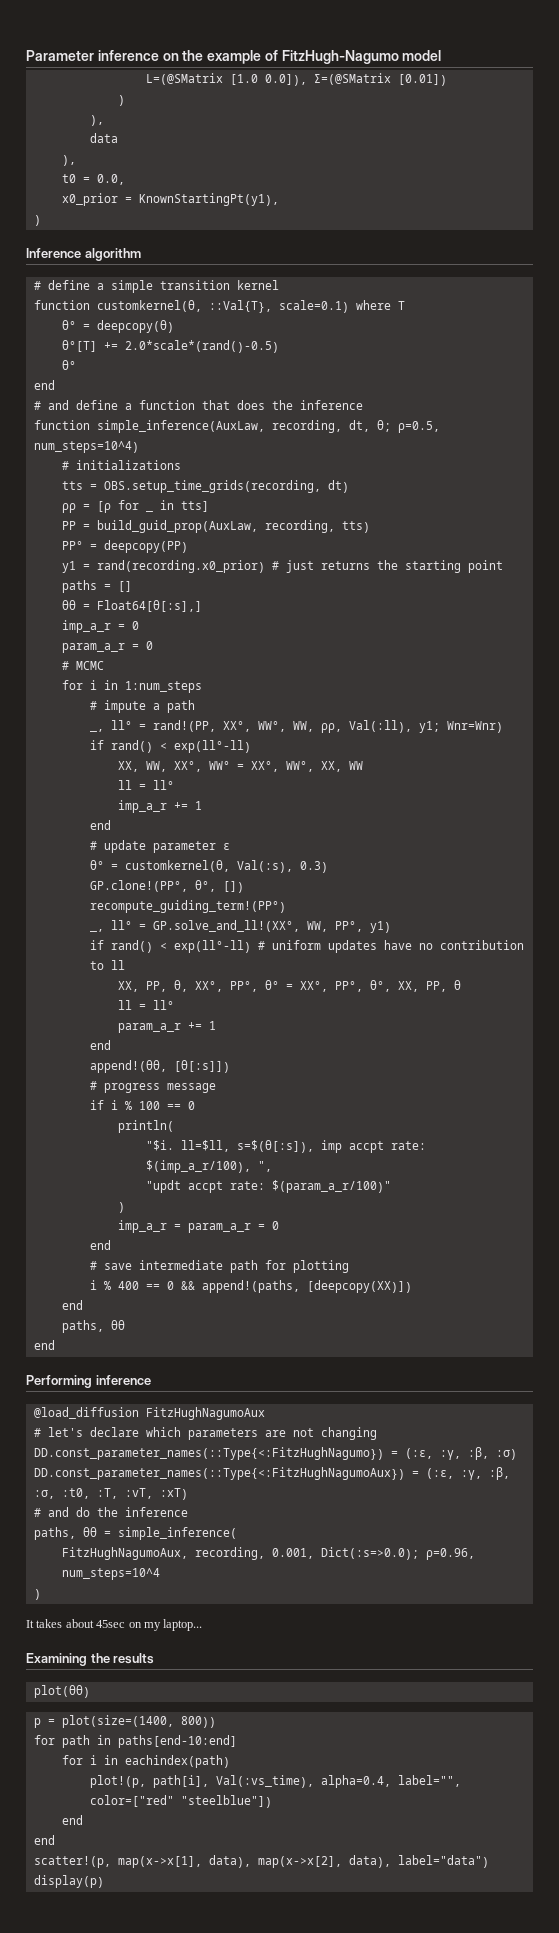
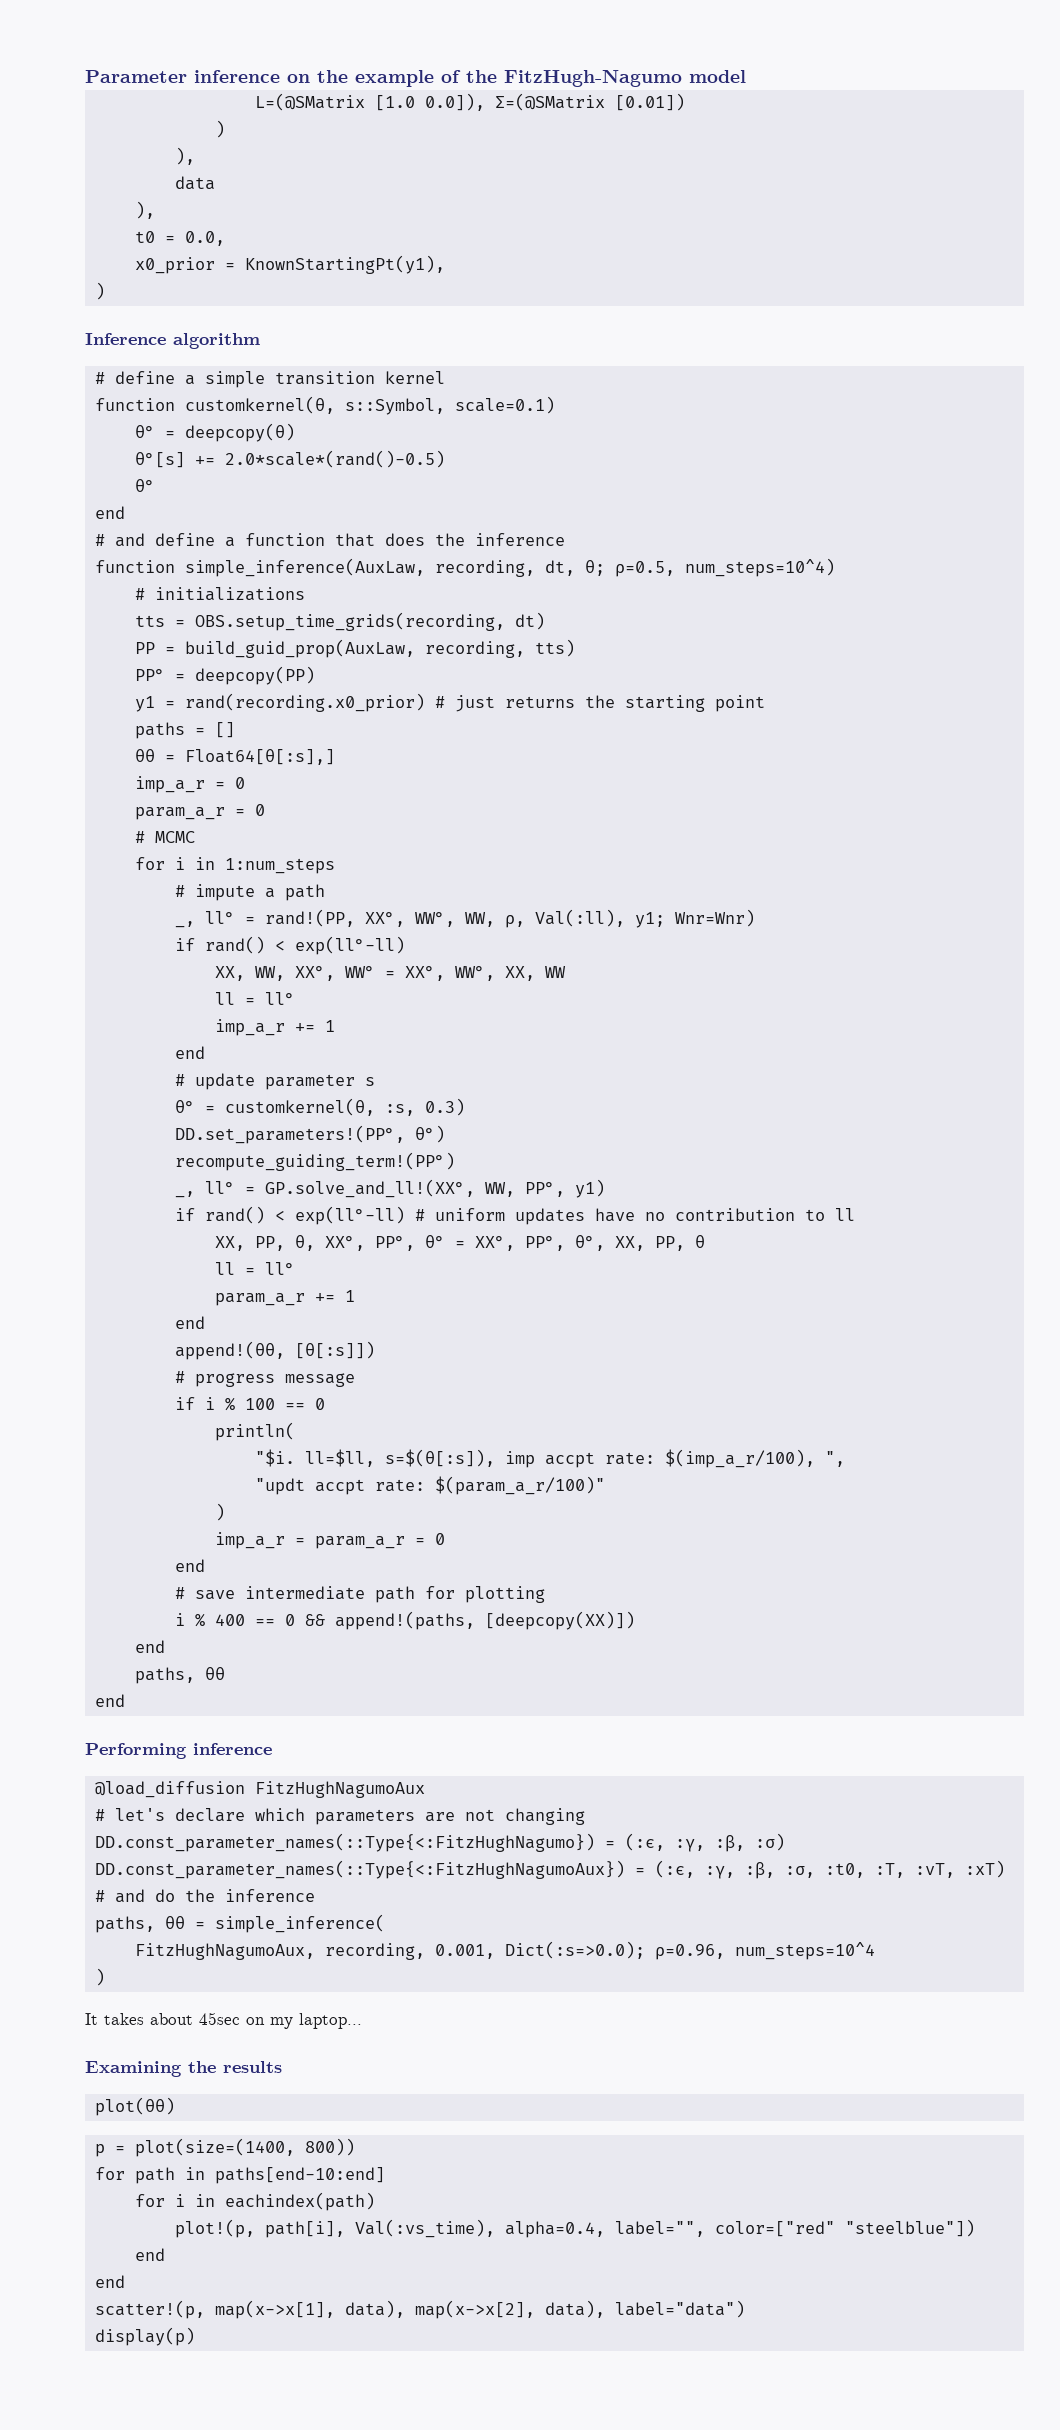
(278, 55) none -> [466,70,497,83] the
[208,300,272,313] ::Val{T}, -> [344,398,445,415] s::Symbol,
[355,300,405,310] where T -> (555, 405) none
[61,340,97,352] θ°[T] -> [134,452,185,468] θ°[s]
[61,500,139,513] [145,510,153,512] [159,500,209,512] // ρρ = [ρ for _ in tts] -> (545, 621) none
[320,723,342,733] ρρ, -> [504,915,525,928] ρ,
[222,843,230,850] ϵ -> [364,1077,375,1086] s
[236,860,293,873] Val(:s), -> [384,1104,415,1116] :s,
[89,880,244,893] GP.clone!(PP°, θ°, []) -> [174,1125,445,1144] DD.set_parameters!(PP°, θ°)

